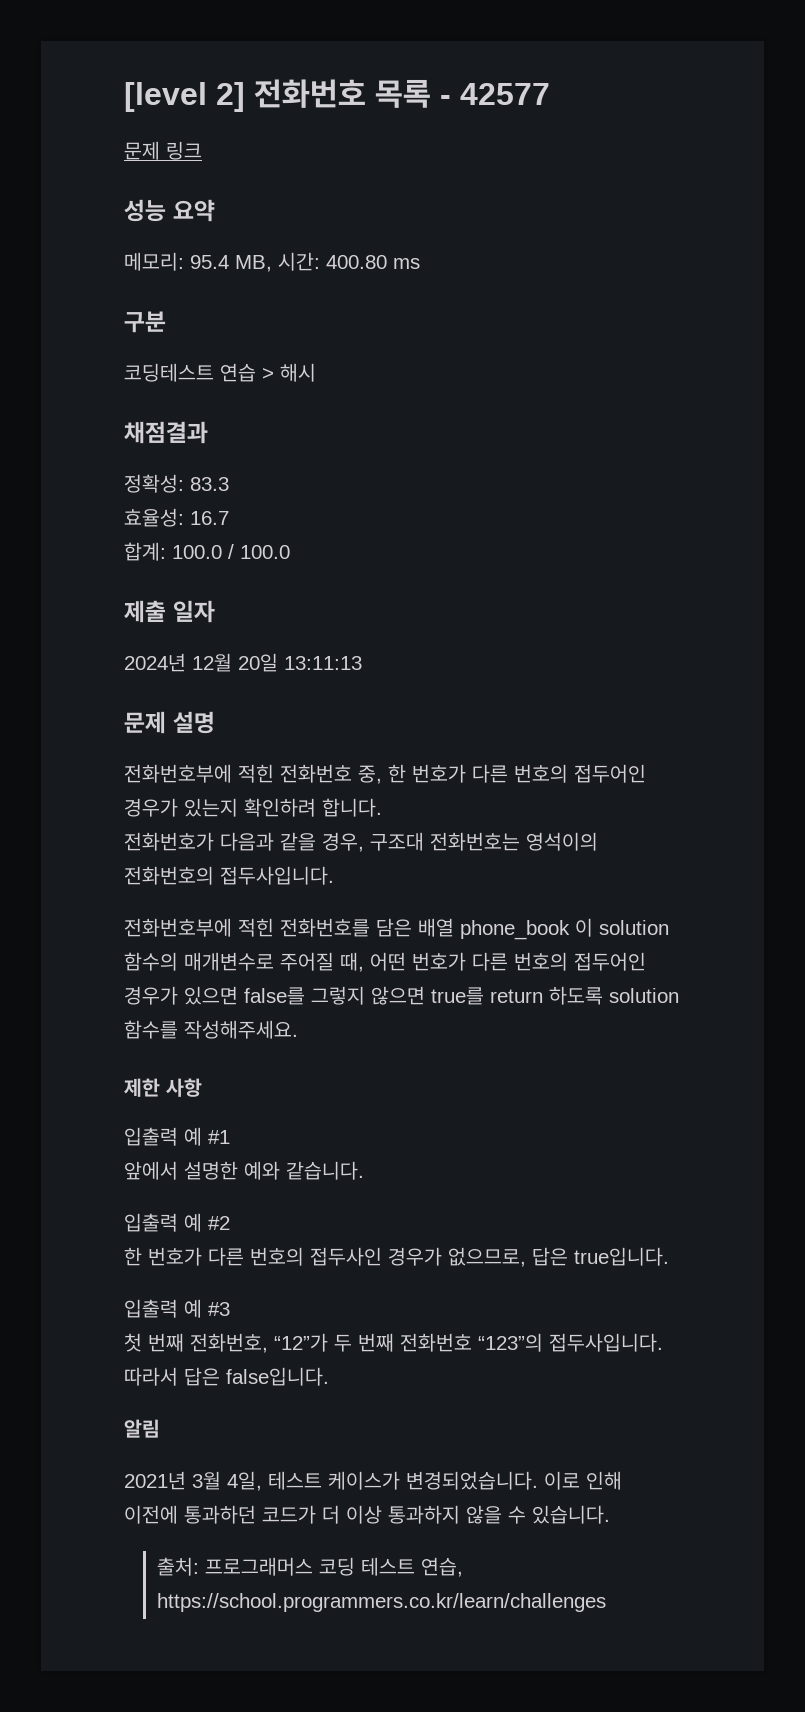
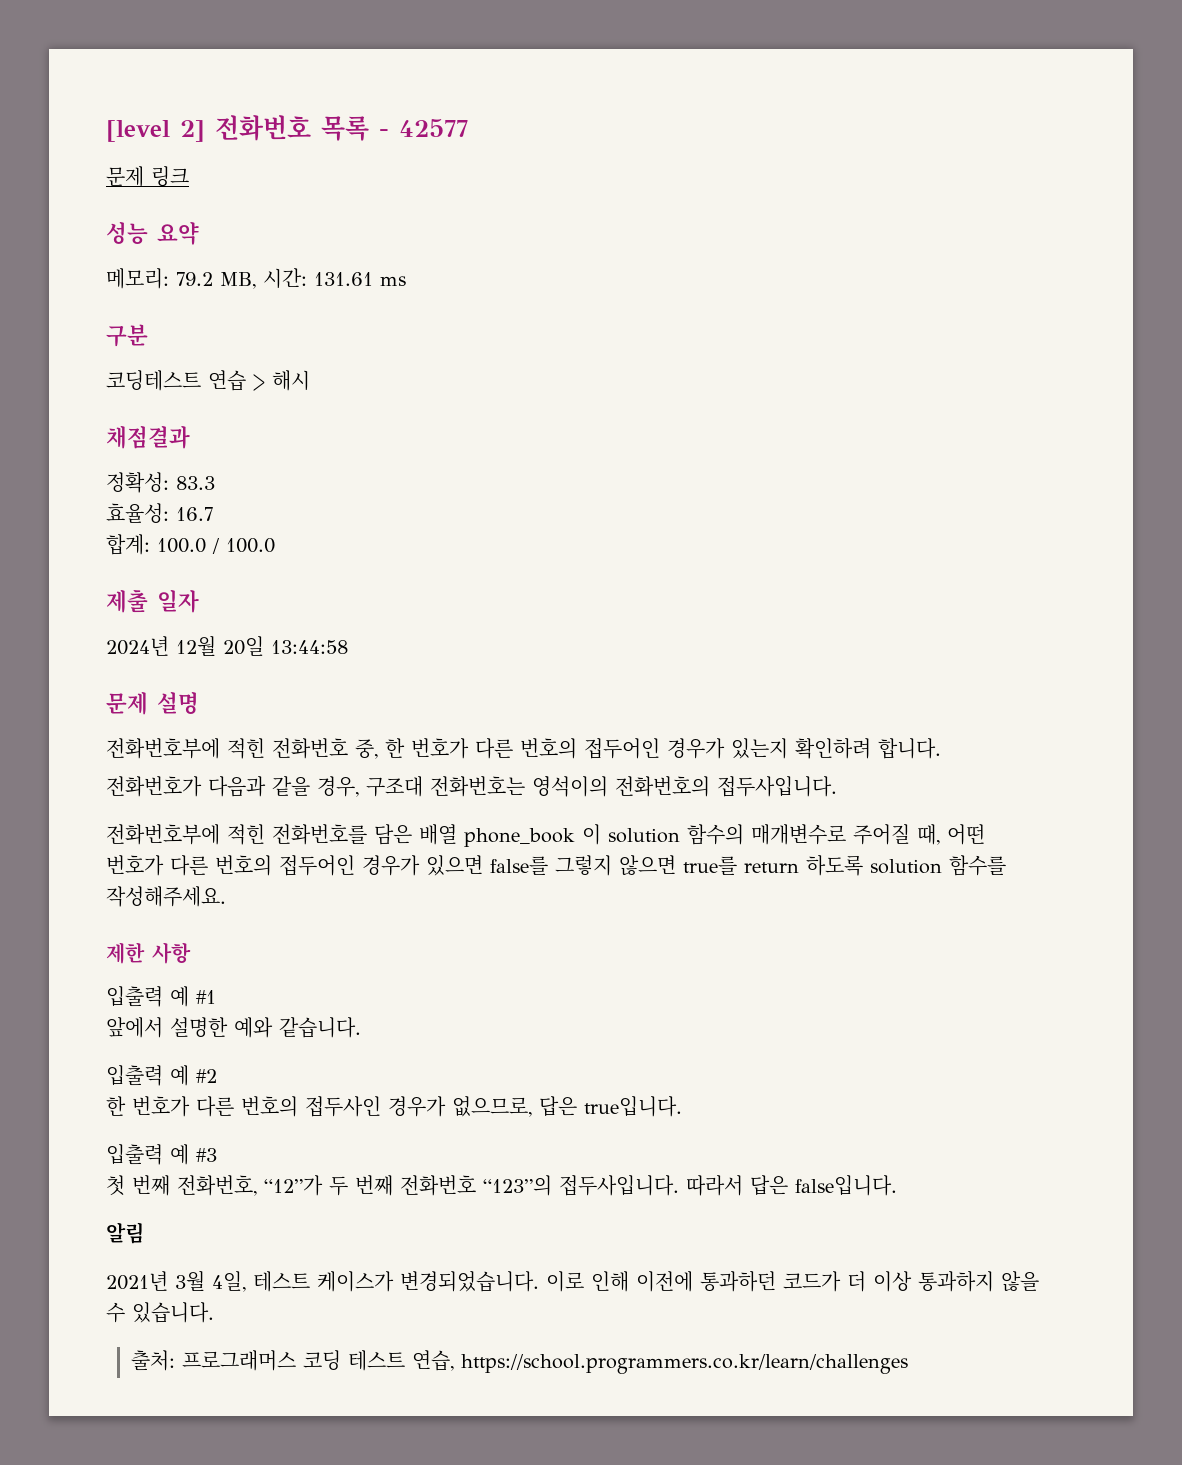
[190,255,229,269] 95.4 -> [176,272,213,286] 79.2
[326,255,387,269] 400.80 -> [314,272,373,286] 131.61
[284,656,362,670] 13:11:13 -> [271,640,348,654] 13:44:58

